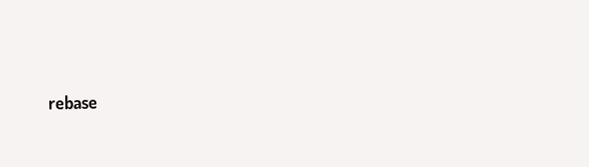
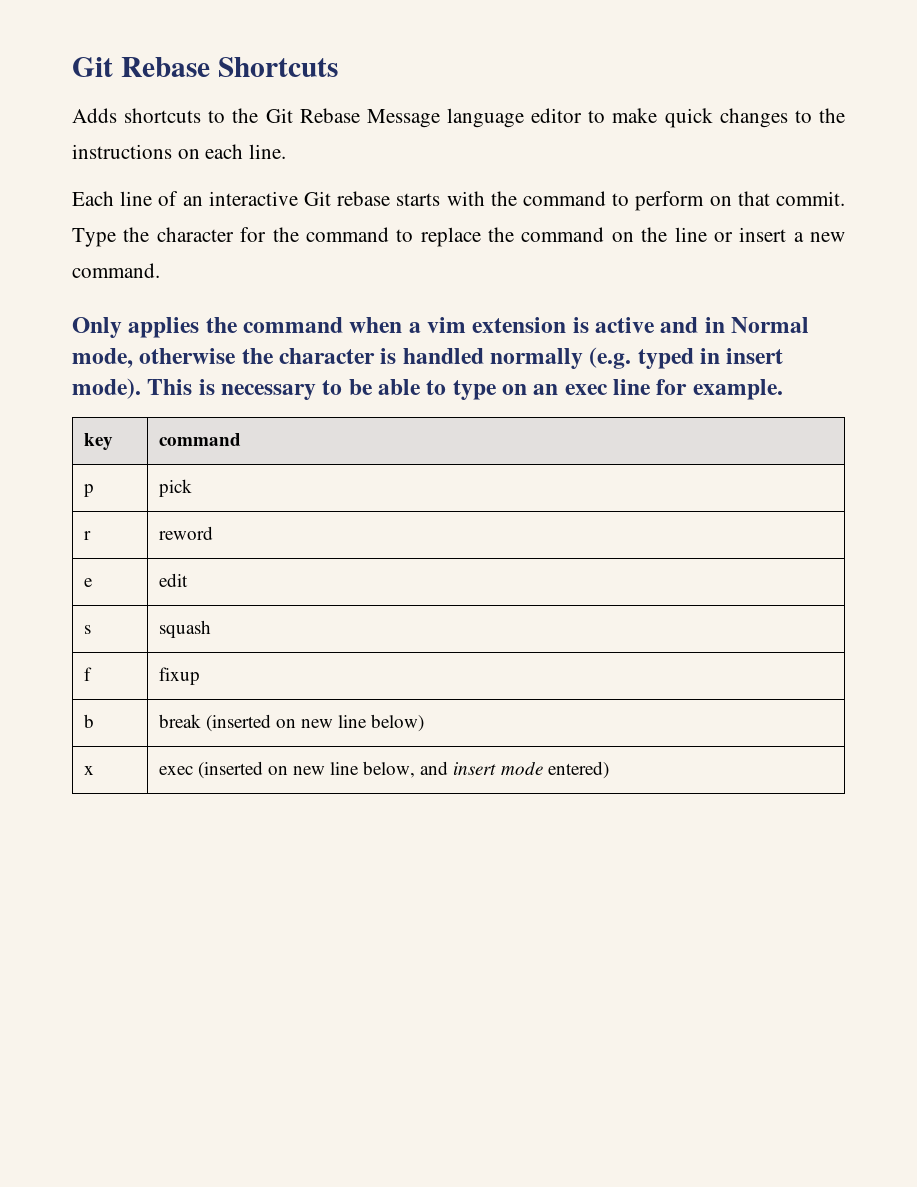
[48,94,98,110] rebase -> [72,57,338,77] [72,108,845,128] [72,144,287,159] [72,191,846,211] [72,227,845,247] [72,263,160,278] [72,317,810,338] [72,347,784,369] [72,378,783,400] [83,433,113,450] [158,433,241,446] [83,484,94,497] [158,479,192,497] [83,531,91,540] [158,526,213,540] [83,578,93,587] [158,573,188,587] [83,625,91,634] [158,620,211,638] [83,667,92,681] [158,667,200,685] [83,714,94,728] [158,714,425,732] [83,766,94,775] [158,761,609,779] Git Rebase Shortcuts // Adds shortcuts to the Git Rebase Message language editor to make quick changes to the instructions on each line. // Each line of an interactive Git rebase starts with the command to perform on that commit. Type the character for the command to replace the command on the line or insert a new command. // Only applies the command when a vim extension is active and in Normal mode, otherwise the character is handled normally (e.g. typed in insert mode). This is necessary to be able to type on an exec line for example. // key | command // p | pick // r | reword // e | edit // s | squash // f | fixup // b | break (inserted on new line below) // x | exec (inserted on new line below, and insert mode entered)

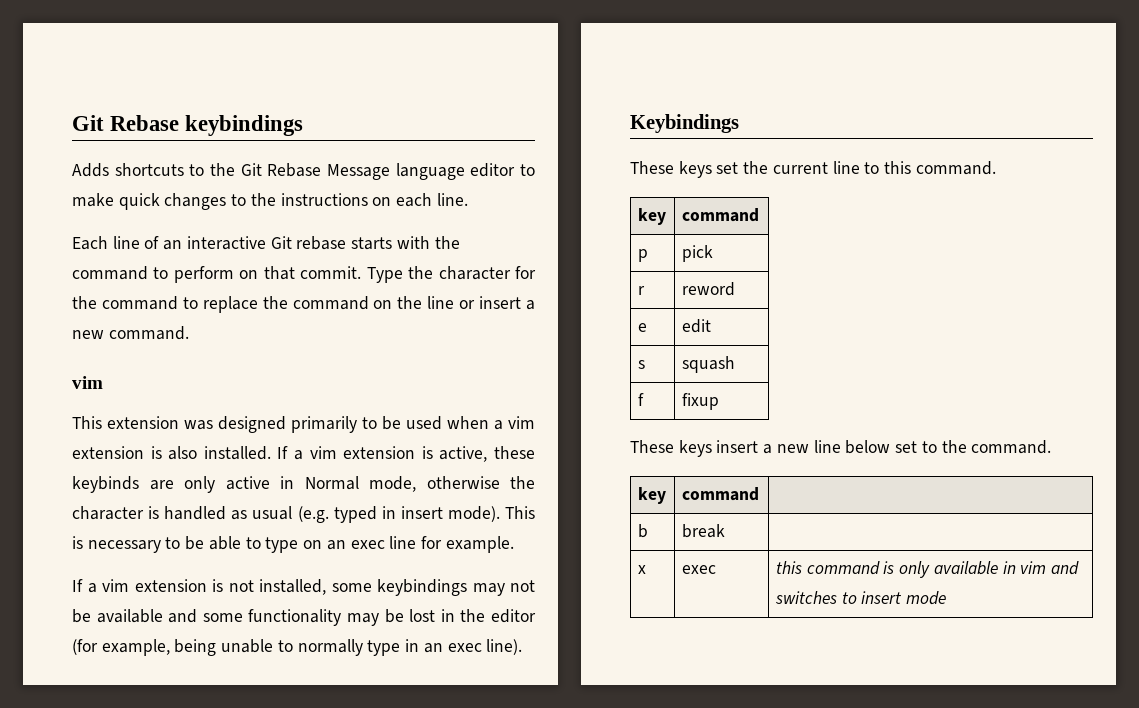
[72,57,338,77] Git Rebase Shortcuts -> [72,115,304,136] Git Rebase keybindings
[72,317,344,338] Only applies the command -> [72,376,103,389] [72,416,442,433] vim // This extension was designed primarily to be used
[595,317,699,333] active and -> [168,446,535,462] [72,476,270,493] also installed. If a vim extension is active, these keybinds are only active
[490,348,584,369] normally -> [231,506,293,520] as usual
(783, 389) none -> [72,579,535,596] [72,609,537,626] [72,639,523,656] [630,114,739,133] [630,161,996,178] // If a vim extension is not installed, some keybindings may not be available and some functionality may be lost in the editor (for example, being unable to normally type in an exec line). // Keybindings // These keys set the current line to this command.
[83,714,94,728] [158,714,425,732] [83,766,94,775] [158,761,449,779] // b | break (inserted on new line below) // x | exec (inserted on new line below, and -> [630,440,1052,457] [637,487,666,504] [681,487,759,501] [637,524,648,538] [681,524,725,538] [637,565,646,574] [681,565,716,574] [775,561,1079,578] [774,591,857,604] // These keys insert a new line below set to the command. // key | command | // b | break | // x | exec | this command is only available in vim and switches to
[547,761,609,779] entered) -> (947, 598) none

